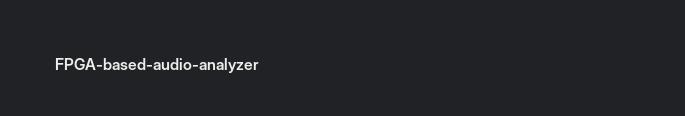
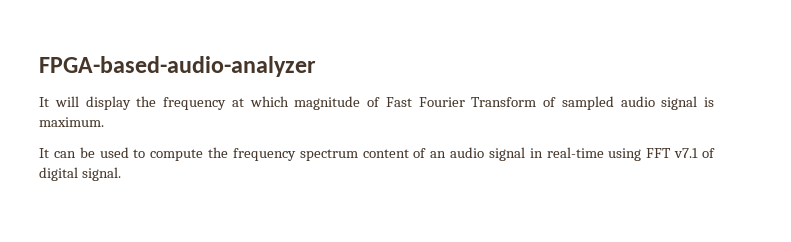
(259, 65) none -> [39,96,714,110] [39,117,104,127] [39,147,716,161] [39,167,121,181] // It will display the frequency at which magnitude of Fast Fourier Transform of sampled audio signal is maximum. // It can be used to compute the frequency spectrum content of an audio signal in real-time using FFT v7.1 of digital signal.

